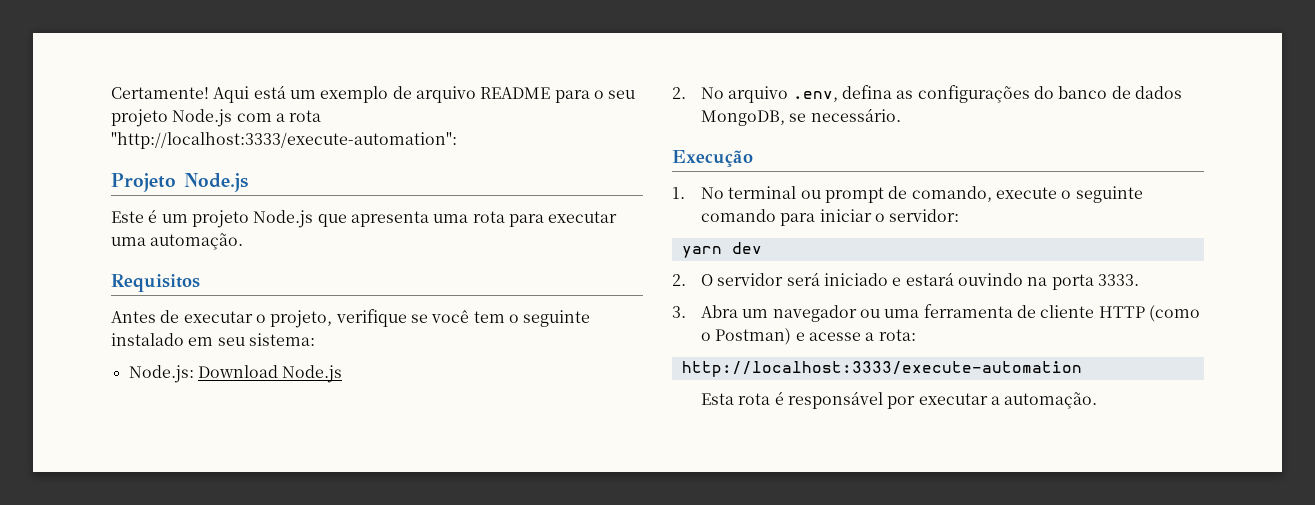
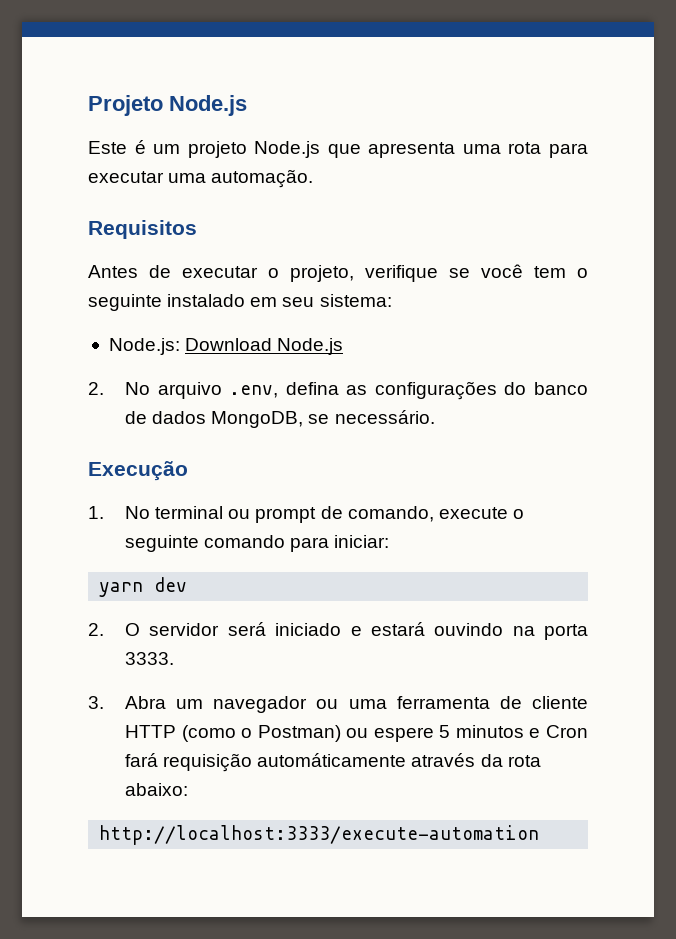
[111,85,636,103] [111,109,322,127] [111,132,457,149] Certamente! Aqui está um exemplo de arquivo README para o seu projeto Node.js com a rota "http://localhost:3333/execute-automation": // -> (88, 105) none
[819,209,960,222] iniciar o servidor: -> [334,535,390,548] iniciar:
[795,329,916,341] [681,361,1082,377] [700,391,1098,409] e acesse a rota: // http://localhost:3333/execute-automation // Esta rota é responsável por executar a automação. -> [346,725,588,742] [124,753,541,772] [124,783,188,796] [99,825,540,845] ou espere 5 minutos e Cron fará requisição automáticamente através da rota abaixo: // http://localhost:3333/execute-automation

